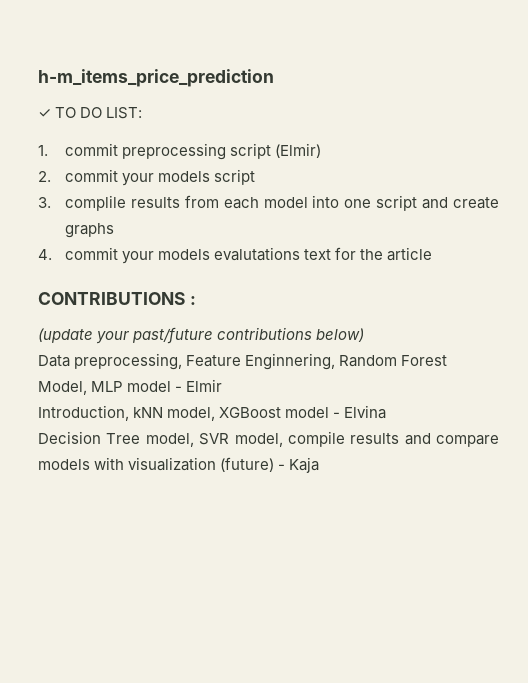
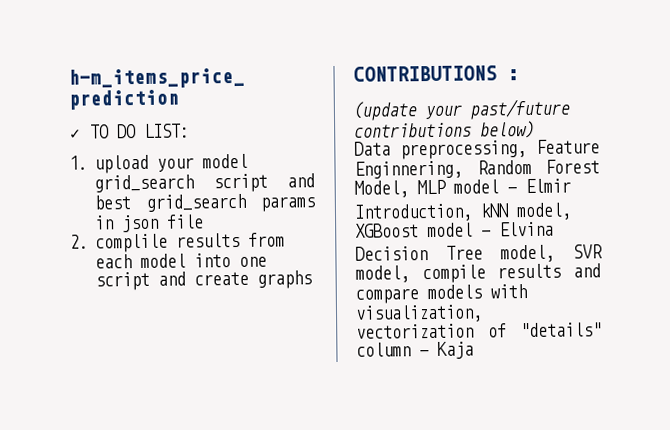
[65,143,322,160] [38,169,256,186] [38,197,51,208] commit preprocessing script (Elmir) // 2. commit your models script // 3. -> [94,153,248,174] [94,173,315,193] [94,193,315,212] [94,214,204,233] [70,234,89,249] upload your model grid_search script and best grid_search params in json file // 2.
[38,247,433,264] // 4. commit your models evalutations text for the article -> (312, 279) none
[128,457,275,472] visualization (future) -> [355,304,483,323] [356,322,602,339] [356,342,411,357] visualization, vectorization of "details" column

